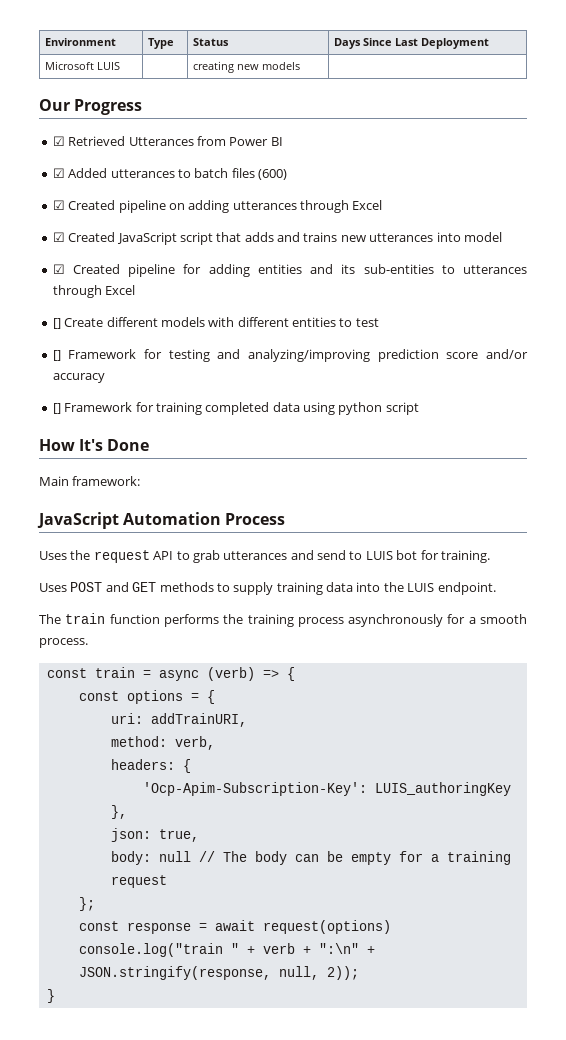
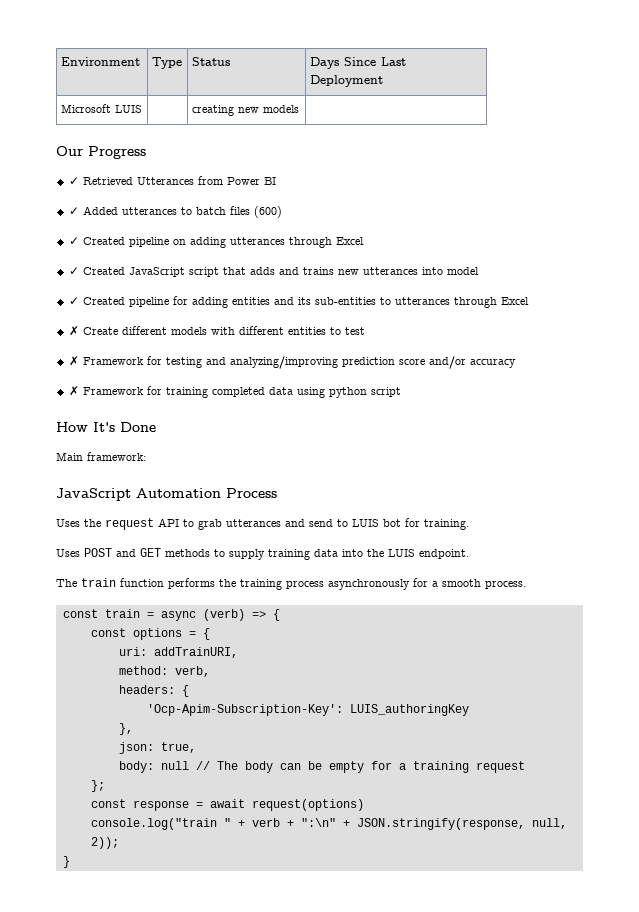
[52,136,65,146] ☑ -> [68,177,79,185] ✓
[52,168,65,178] ☑ -> [68,207,79,215] ✓
[52,200,65,210] ☑ -> [68,237,79,245] ✓
[52,232,65,242] ☑ -> [68,267,79,275] ✓
[52,264,65,274] ☑ -> [68,297,79,305] ✓
[52,318,61,329] [] -> [68,326,79,336] ✗
[52,350,61,361] [] -> [68,356,79,366] ✗
[52,403,61,414] [] -> [68,386,79,396] ✗

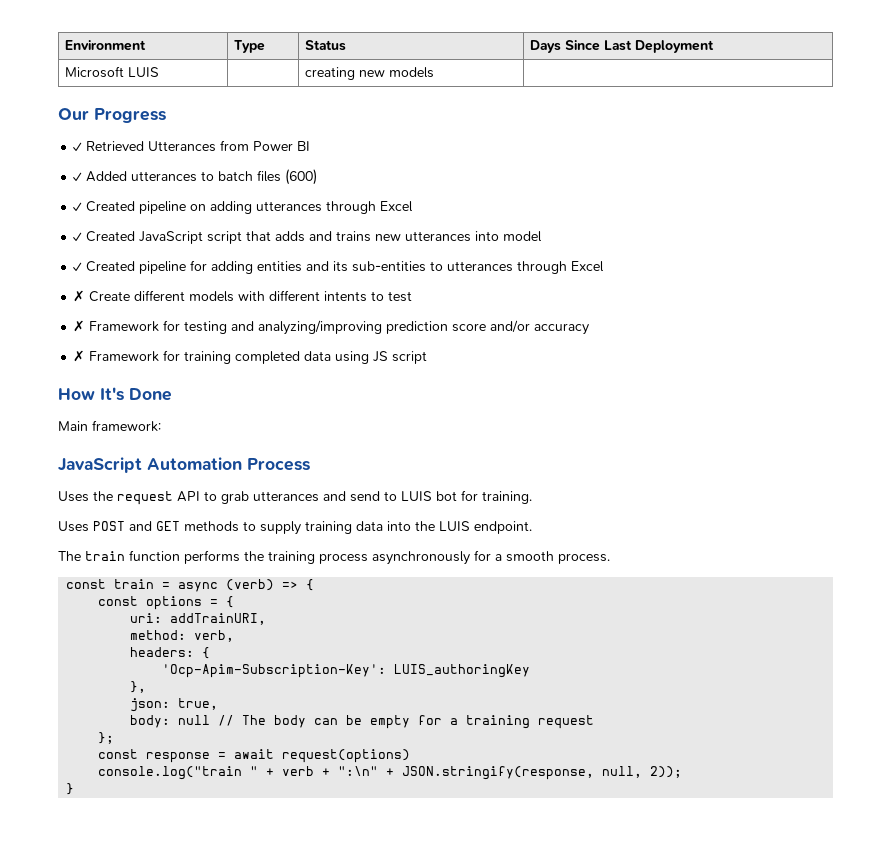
[287,327,326,335] entities -> [324,291,368,302] intents
[328,387,367,398] python -> [373,351,389,362] JS

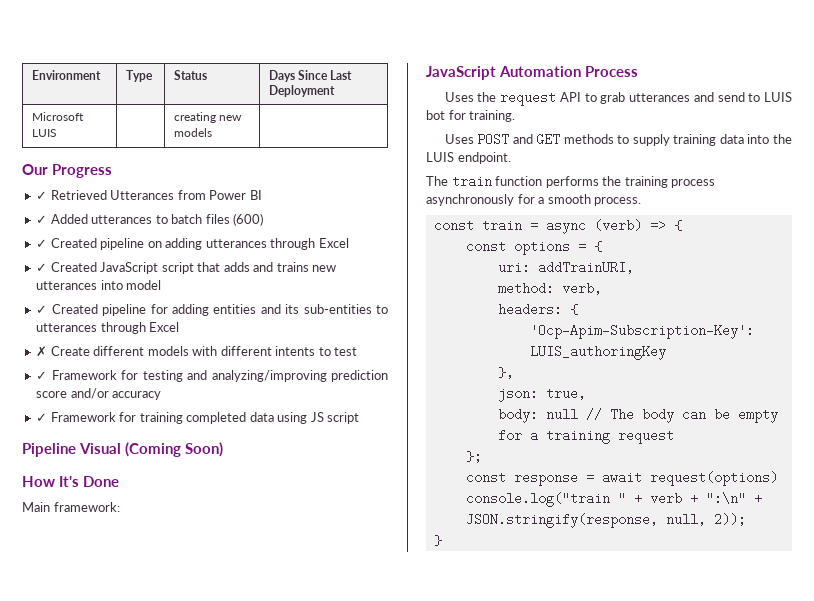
[73,320,86,332] ✗ -> [36,371,48,380] ✓
[73,350,86,362] ✗ -> [36,413,48,422] ✓
(428, 357) none -> [22,442,224,457] // Pipeline Visual (Coming Soon)

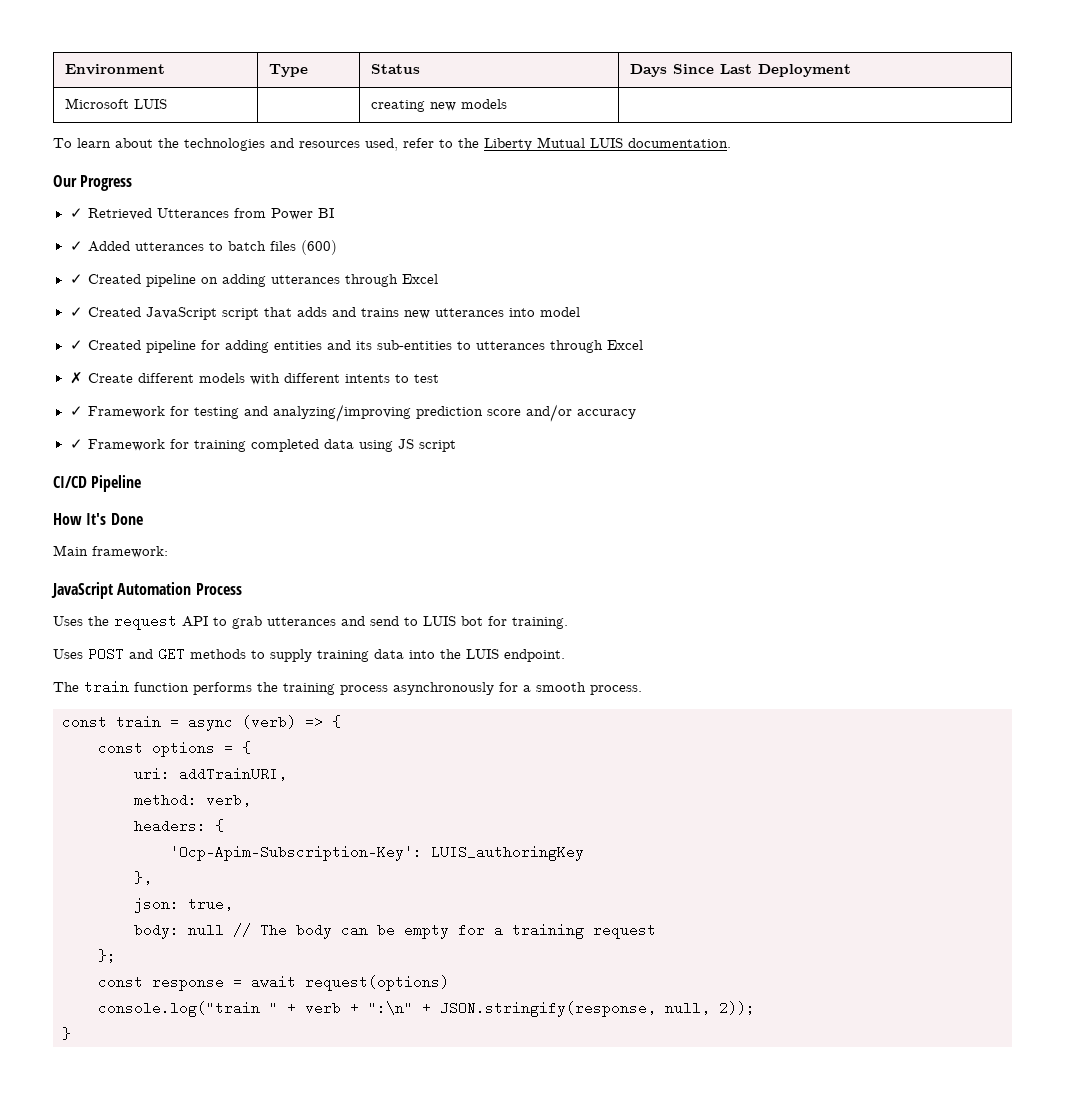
(213, 132) none -> [53,137,731,151] // To learn about the technologies and resources used, refer to the Liberty Mutual LUIS documentation.
(360, 418) none -> [53,476,87,488] CI/CD
[79,442,224,457] Visual (Coming Soon) -> (142, 483) none

